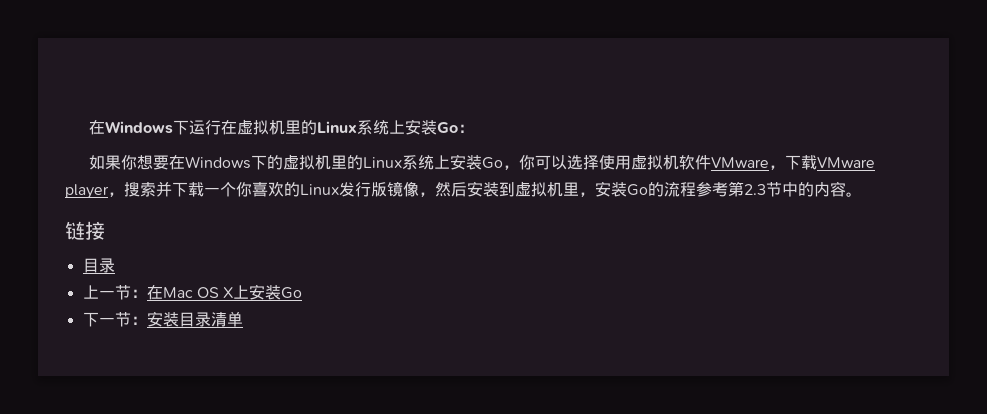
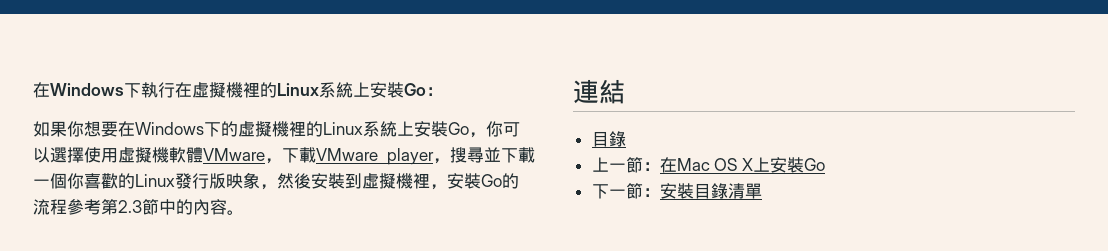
[89,119,438,135] 在Windows下运行在虚拟机里的Linux系统上安装 -> [33,82,404,98] 在Windows下執行在虛擬機裡的Linux系統上安裝
[283,154,712,170] 虚拟机里的Linux系统上安装Go，你可以选择使用虚拟机软件 -> [238,121,520,138] [33,147,203,163] 虛擬機裡的Linux系統上安裝Go，你可以選擇使用虛擬機軟體
[801,155,818,170] 载 -> [299,147,316,163] 載
[140,181,627,197] 索并下载一个你喜欢的Linux发行版镜像，然后安装到虚拟机里，安装 -> [466,147,535,163] [33,172,481,190] 尋並下載一個你喜歡的Linux發行版映象，然後安裝到虛擬機裡，安裝
[696,182,712,197] 参 -> [67,198,84,215] 參
[766,182,830,197] 节中的内 -> [142,199,210,215] 節中的內
[65,221,105,240] [82,258,115,273] 链接 // 目录 -> [573,79,625,104] [591,131,626,147] 連結 // 目錄
[114,285,131,300] 节 -> [625,157,643,173] 節
[265,285,282,300] 装 -> [786,157,804,173] 裝
[114,311,243,327] 节：安装目录清单 -> [625,183,762,199] 節：安裝目錄清單

